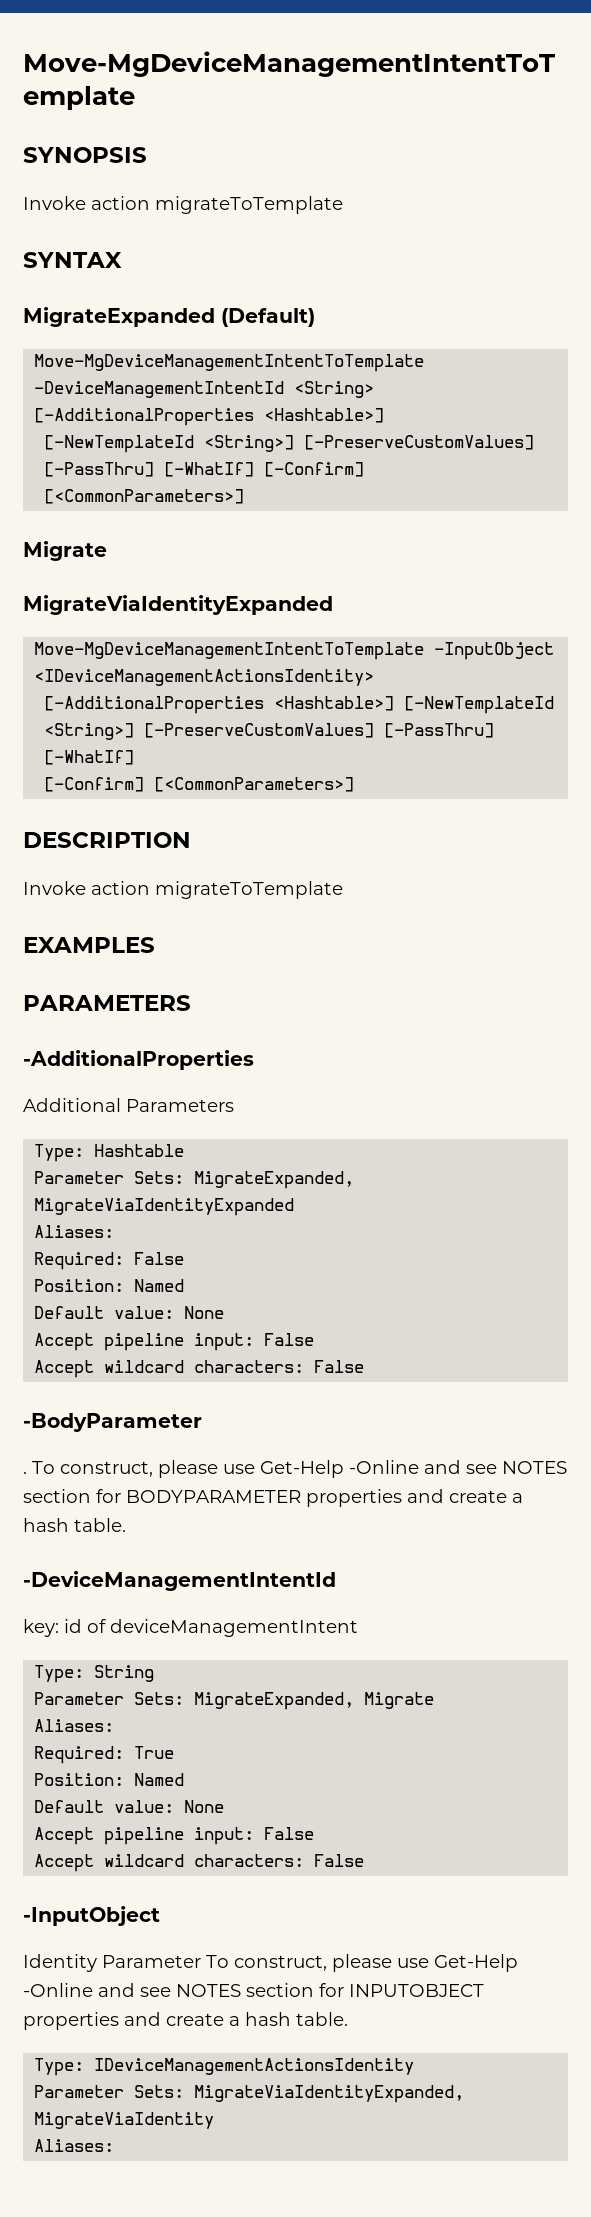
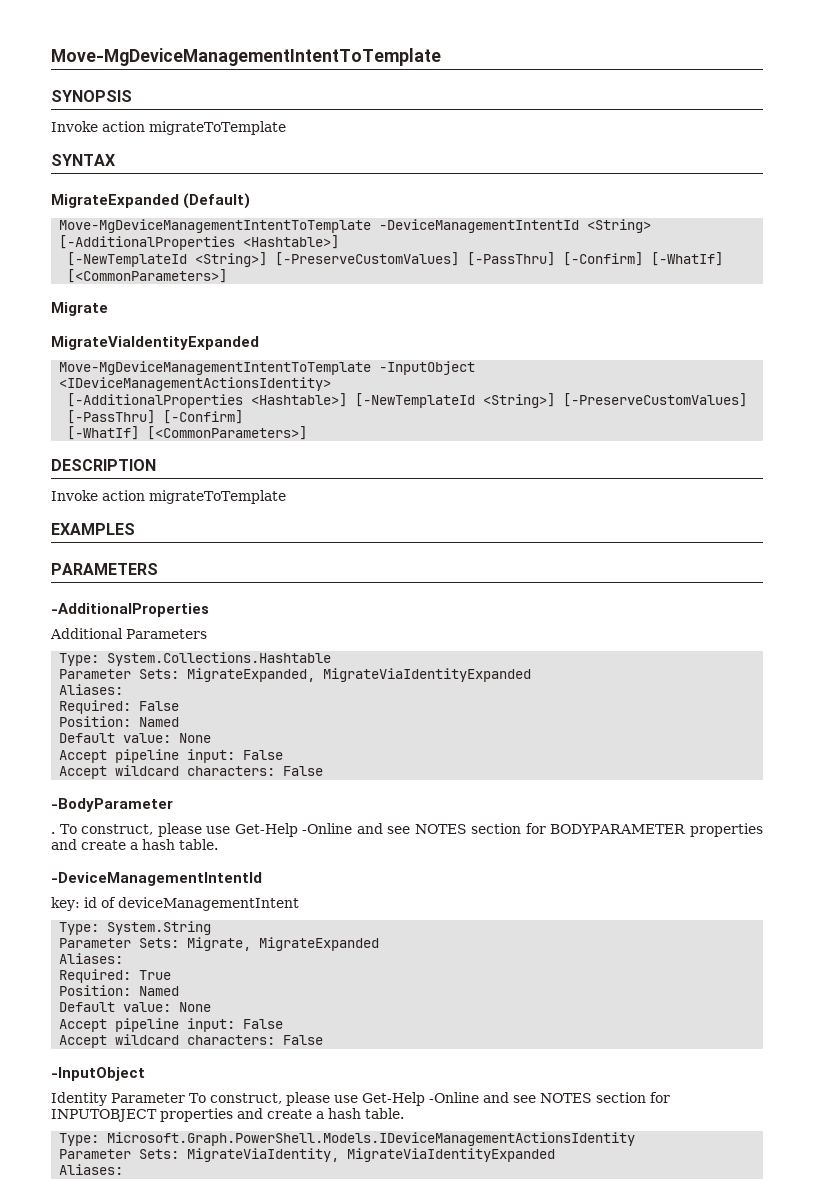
[164,462,365,477] [-WhatIf] [-Confirm] -> [563,252,724,266] [-Confirm] [-WhatIf]
[44,750,135,765] [44,777,145,792] [-WhatIf] // [-Confirm] -> [163,410,244,424] [67,426,140,440] [-Confirm] // [-WhatIf]
[94,1144,185,1157] Hashtable -> [107,652,332,666] System.Collections.Hashtable
[94,1665,155,1682] [34,1692,435,1710] String // Parameter Sets: MigrateExpanded, Migrate -> [107,921,212,935] [59,937,380,951] System.String // Parameter Sets: Migrate, MigrateExpanded
[94,2058,415,2075] [34,2085,465,2103] [34,2112,215,2129] IDeviceManagementActionsIdentity // Parameter Sets: MigrateViaIdentityExpanded, MigrateViaIdentity -> [107,1132,636,1146] [59,1148,556,1162] Microsoft.Graph.PowerShell.Models.IDeviceManagementActionsIdentity // Parameter Sets: MigrateViaIdentity, MigrateViaIdentityExpanded

